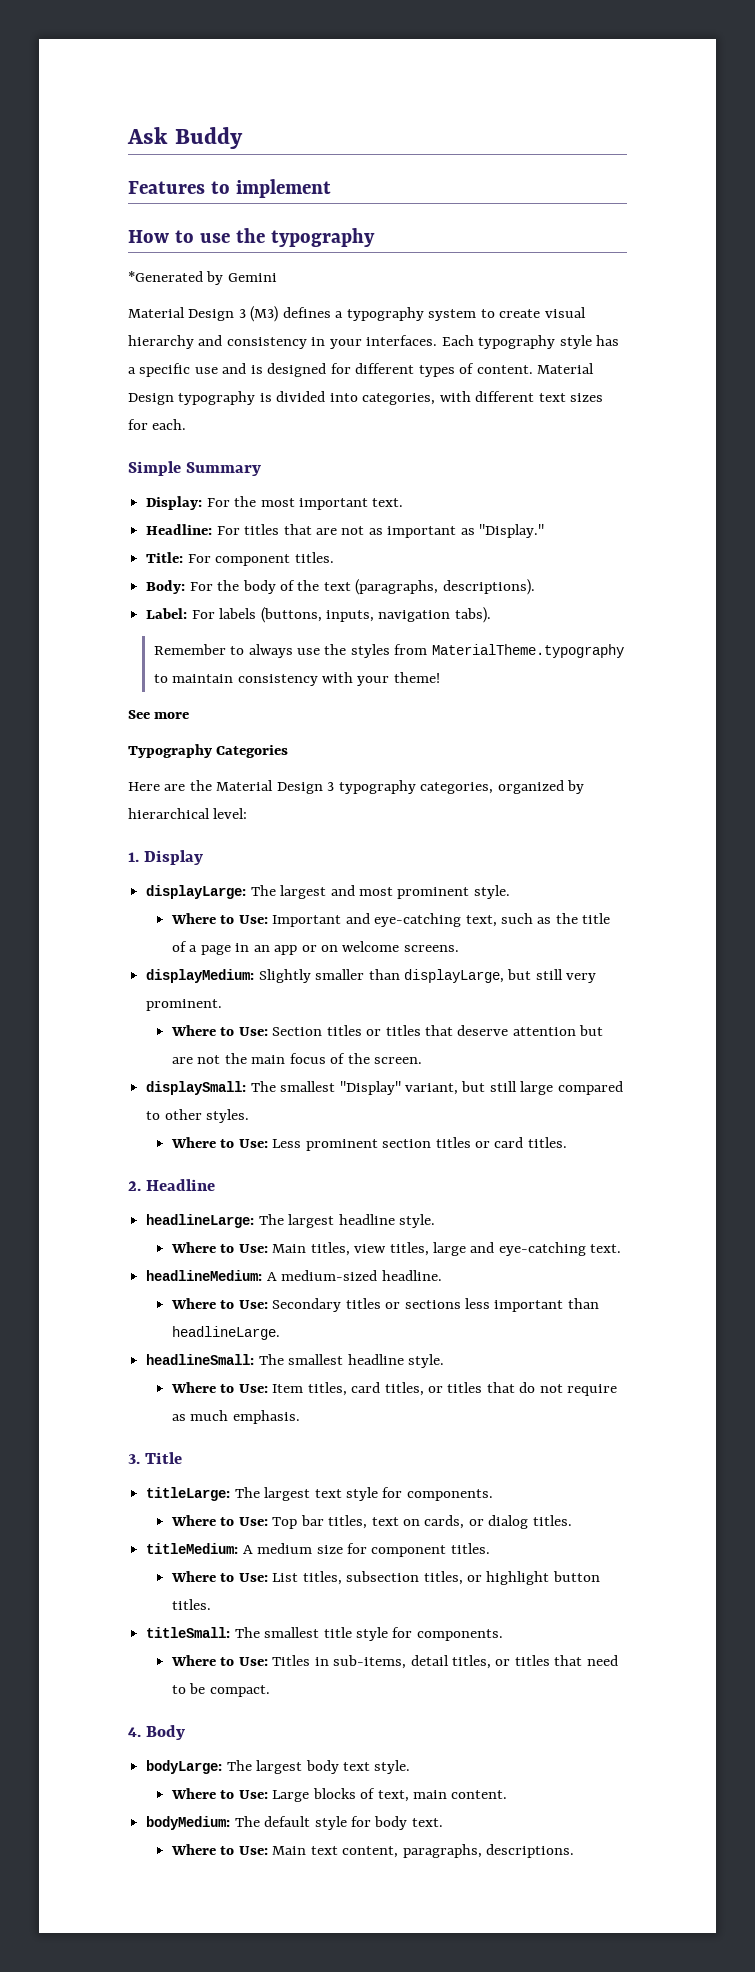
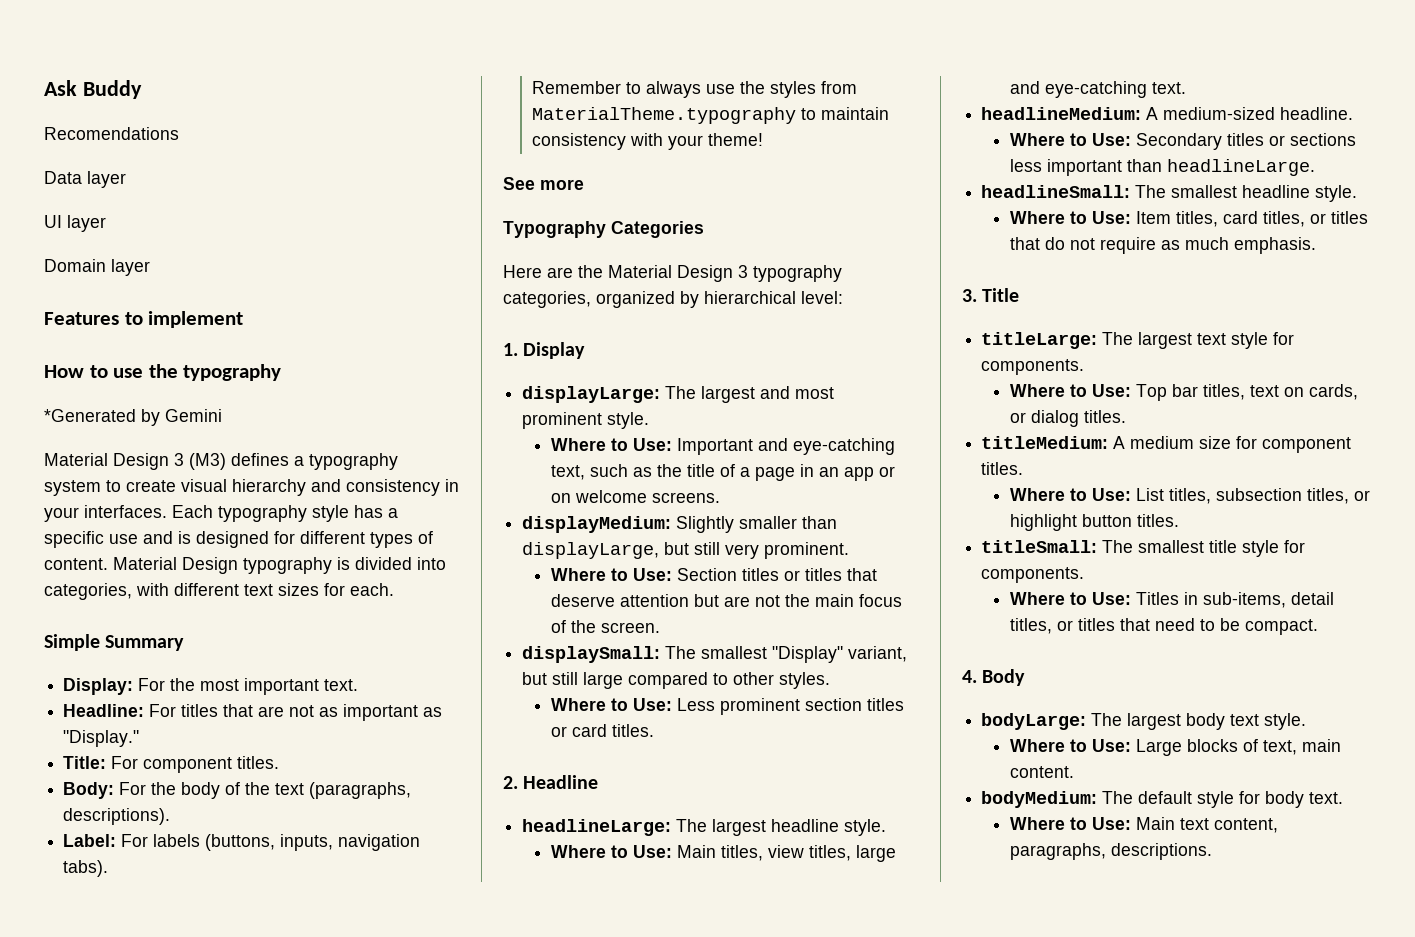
(244, 138) none -> [44,127,179,140] [44,171,126,188] [44,215,106,232] [44,259,150,276] // Recomendations // Data layer // UI layer // Domain layer

